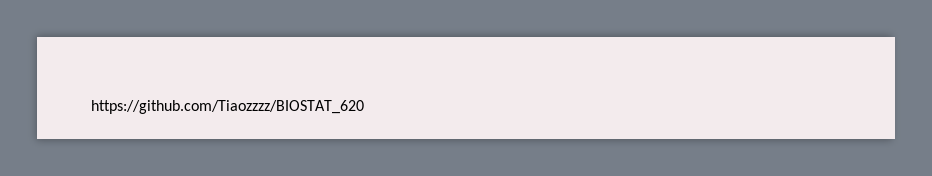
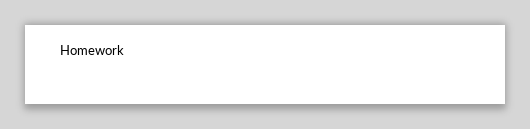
[91,100,364,114] https://github.com/Tiaozzzz/BIOSTAT_620 -> [60,45,124,55] Homework

